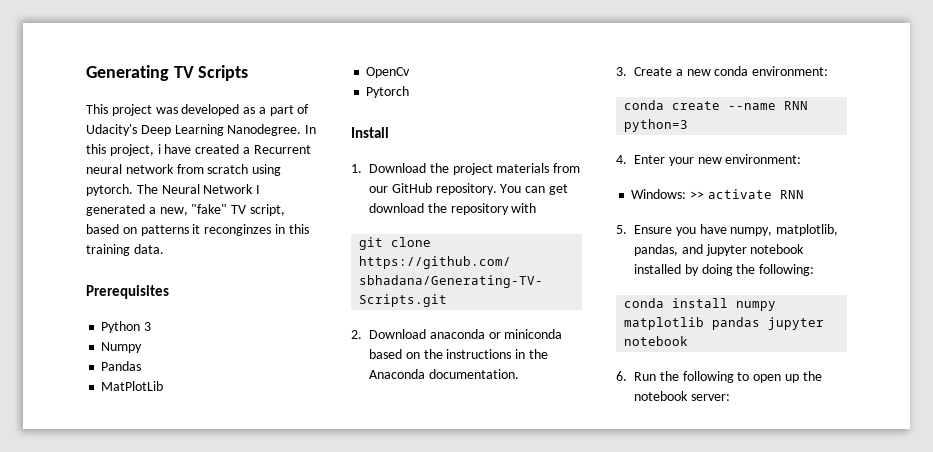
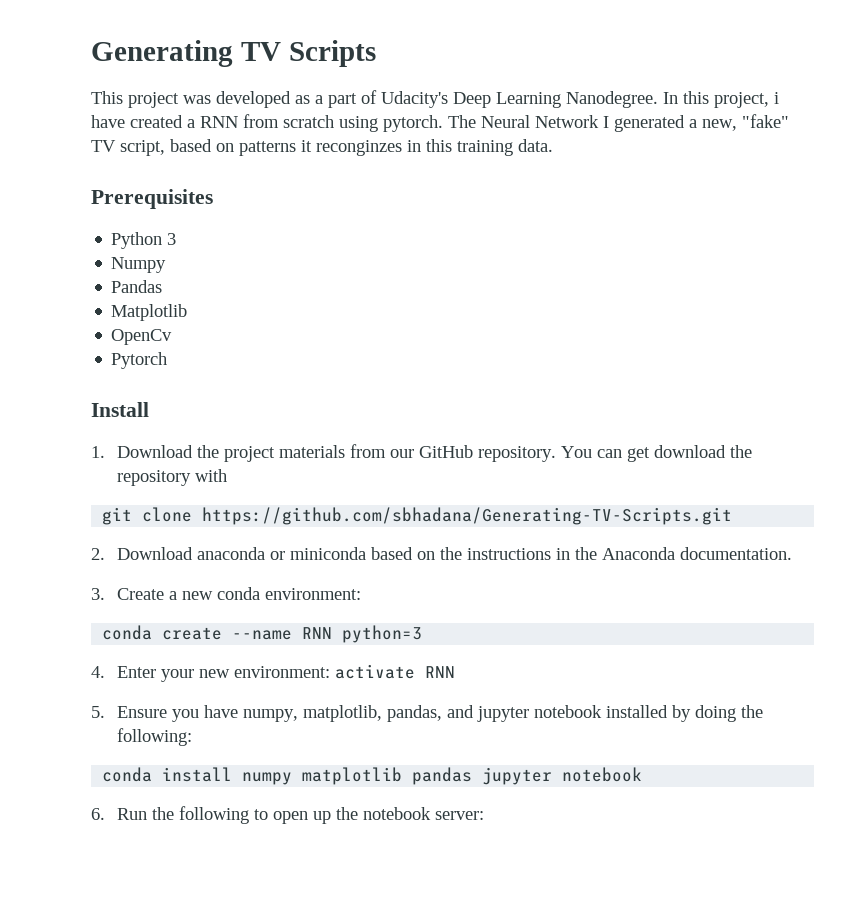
[253,145,311,154] [86,164,174,174] Recurrent neural network -> [200,116,238,128] RNN
[101,381,164,391] MatPlotLib -> [111,304,188,321] Matplotlib
[631,189,705,199] // Windows: >> -> (331, 672) none

